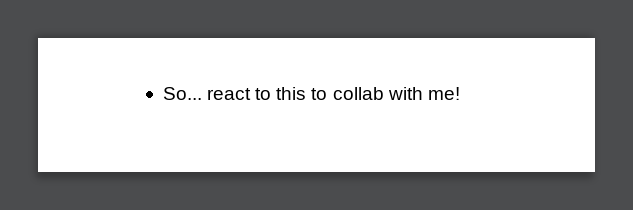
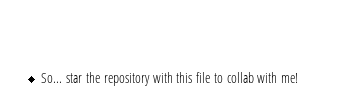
[207,87,307,100] react to this -> [66,72,211,86] star the repository with this file

